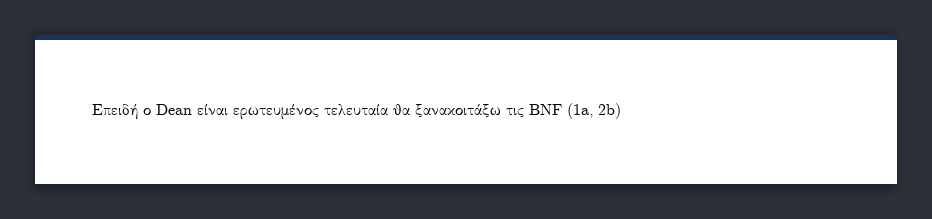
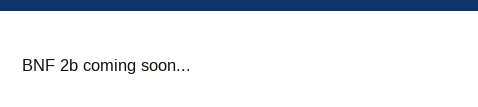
[92,103,621,120] Επειδή ο Dean είναι ερωτευμένος τελευταία θα ξανακοιτάξω τις BNF (1a, 2b) -> [22,59,191,74] BNF 2b coming soon...

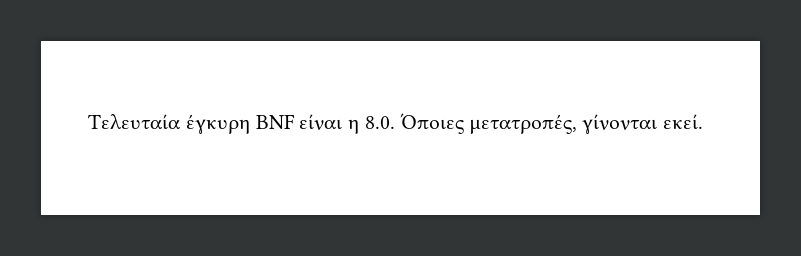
[22,59,191,74] BNF 2b coming soon... -> [88,113,704,134] Τελευταία έγκυρη BNF είναι η 8.0. Όποιες μετατροπές, γίνονται εκεί.

